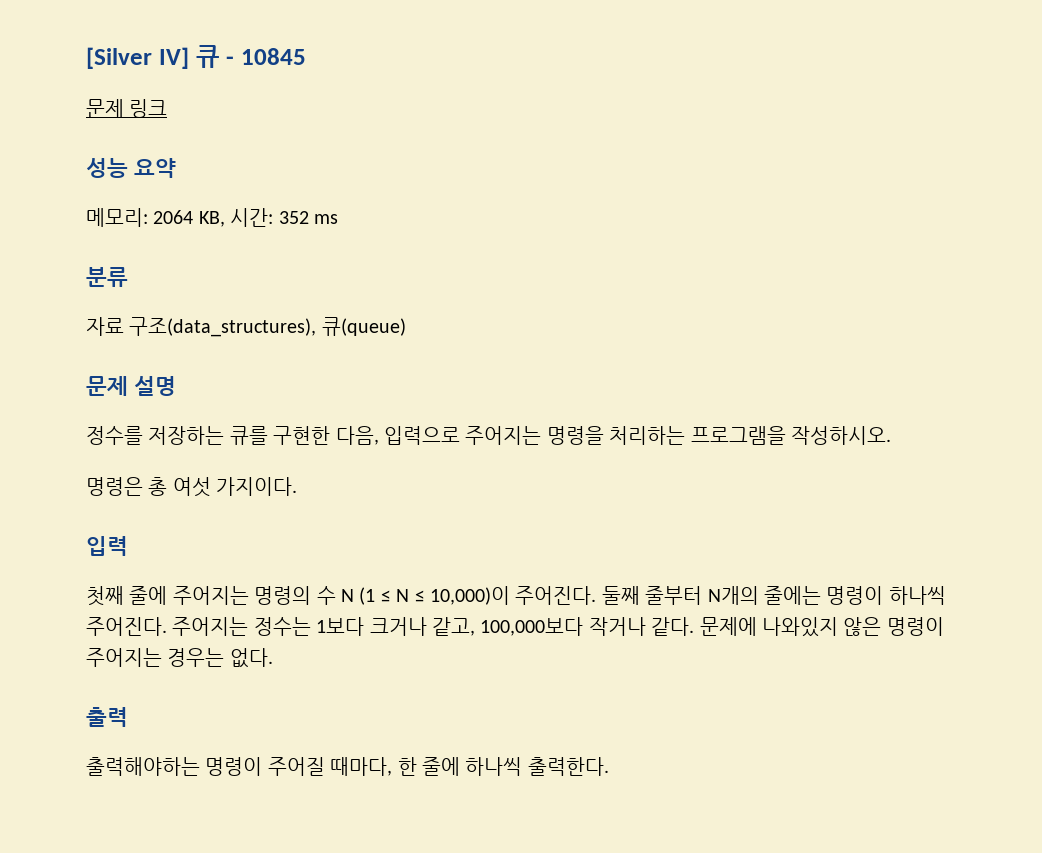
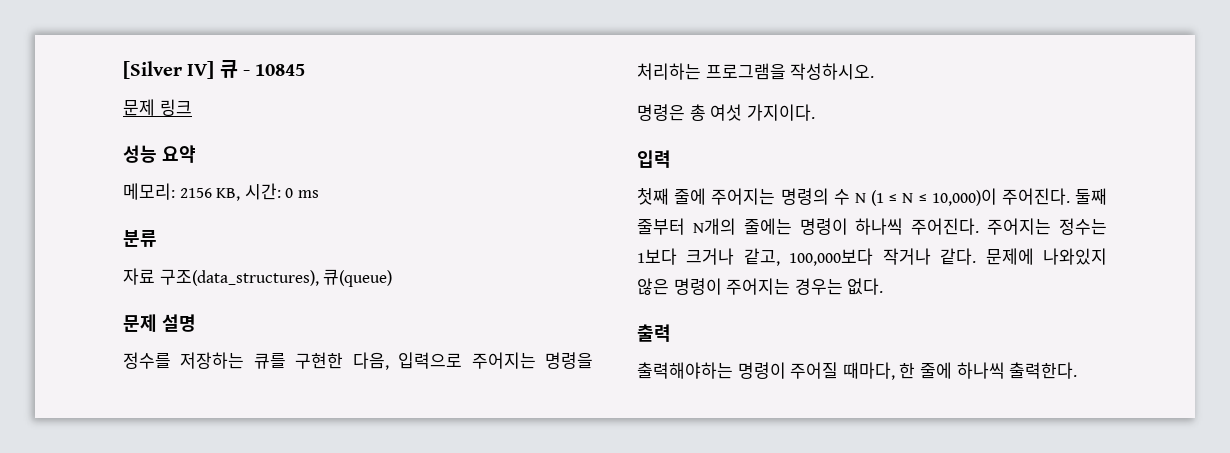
[153,210,194,224] 2064 -> [179,188,212,198] 2156
[278,211,309,224] 352 -> [285,188,294,198] 0

